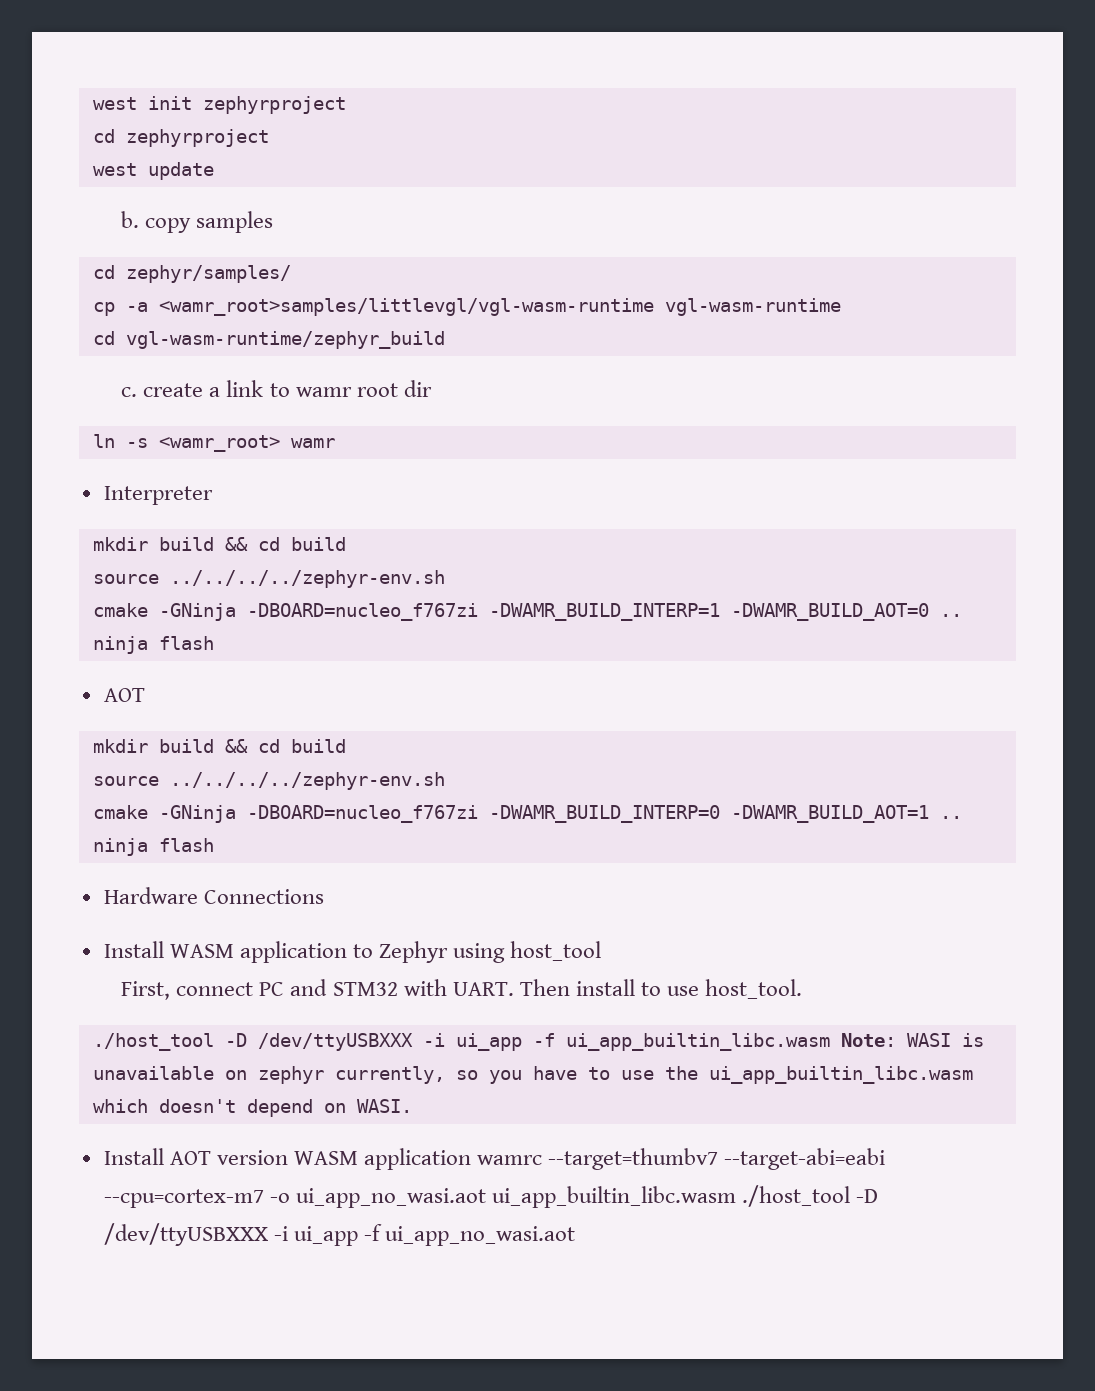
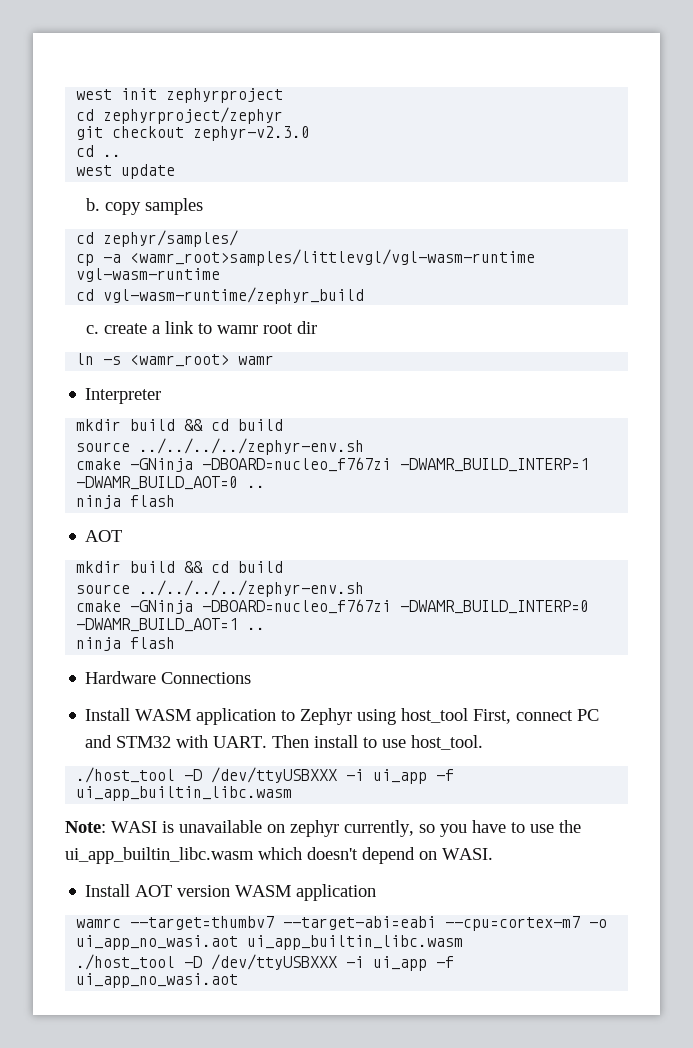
[125,129,269,147] zephyrproject -> [103,107,284,124] [76,126,311,141] [76,145,122,157] zephyrproject/zephyr // git checkout zephyr-v2.3.0 // cd ..
(602, 951) // -> (469, 715) none
(830, 1042) none -> (293, 793) //
(472, 1159) none -> (377, 892) //
(736, 1197) none -> (464, 942) //

